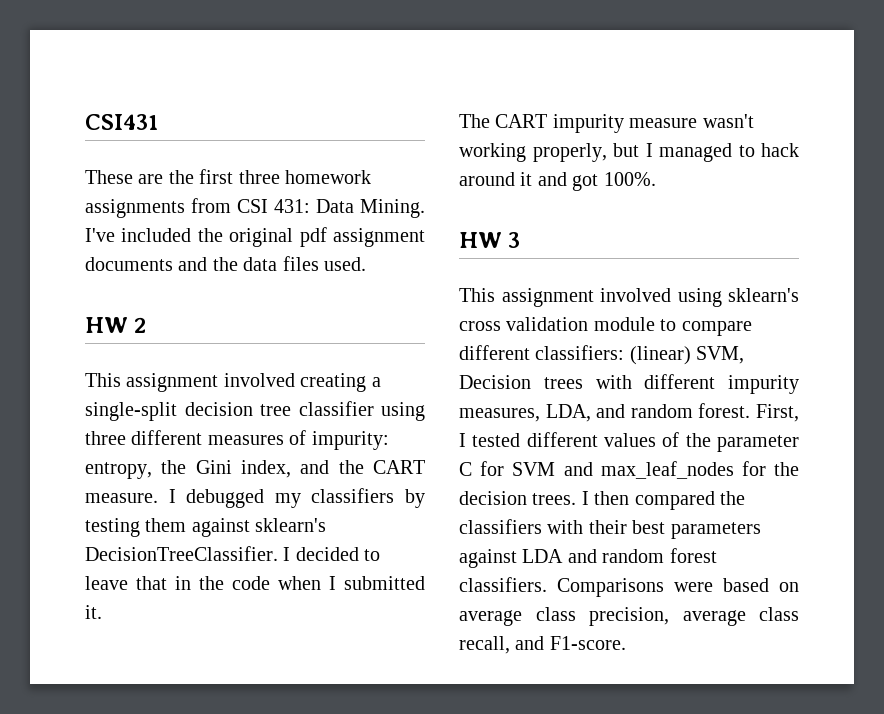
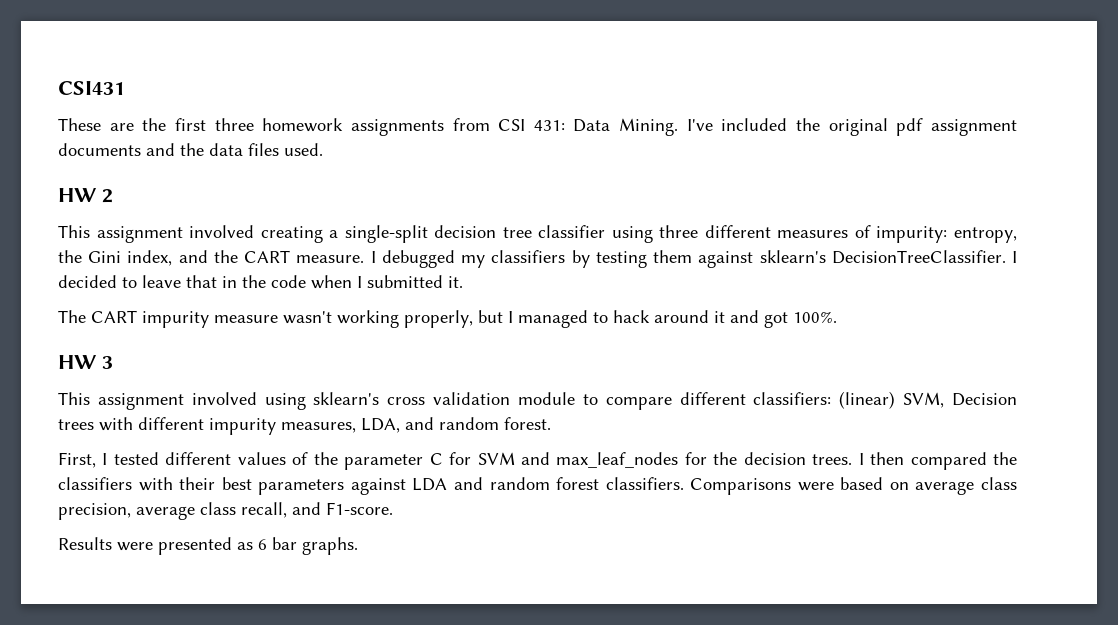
(751, 410) none -> (551, 423) //
(626, 643) none -> [58,537,358,555] // Results were presented as 6 bar graphs.

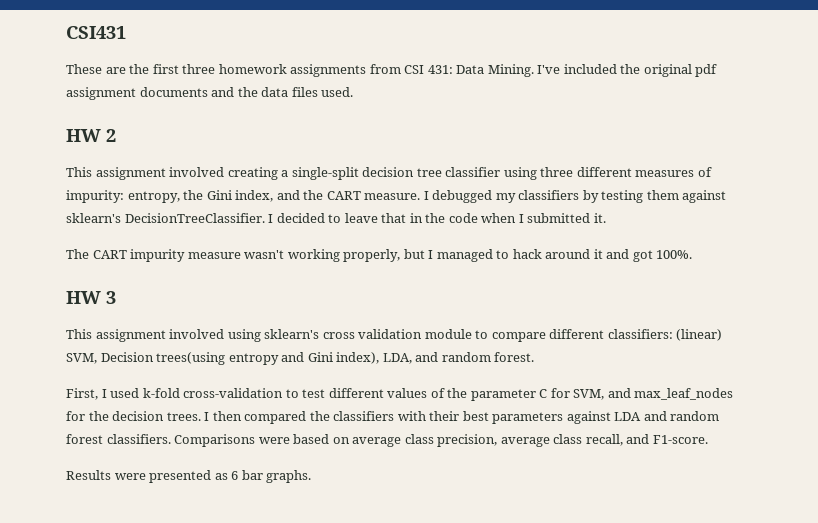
[58,417,356,435] trees with different impurity measures, -> [156,352,380,365] trees(using entropy and Gini index),
[113,452,159,465] tested -> [110,388,326,398] used k-fold cross-validation to test
[477,452,515,465] SVM -> [573,389,605,400] SVM,

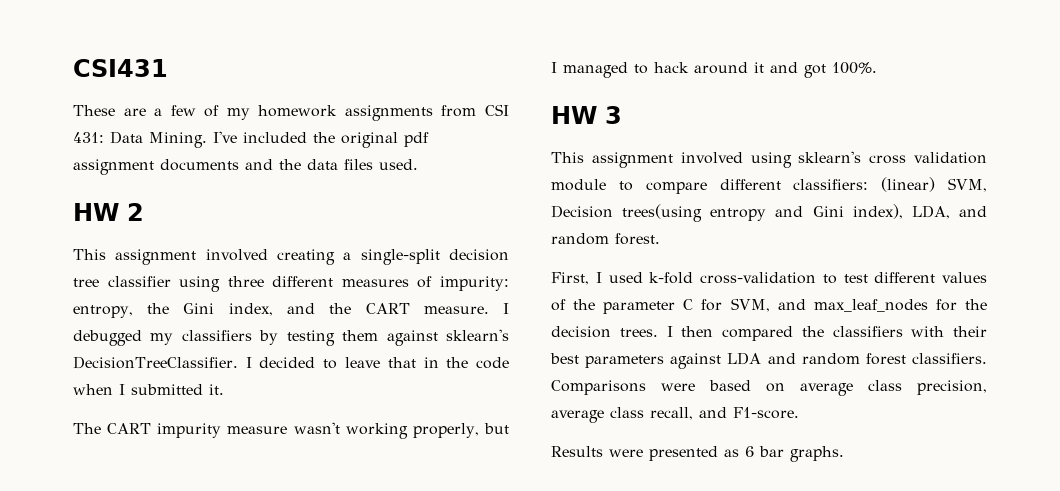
[129,64,216,74] the first three -> [154,105,250,120] a few of my

